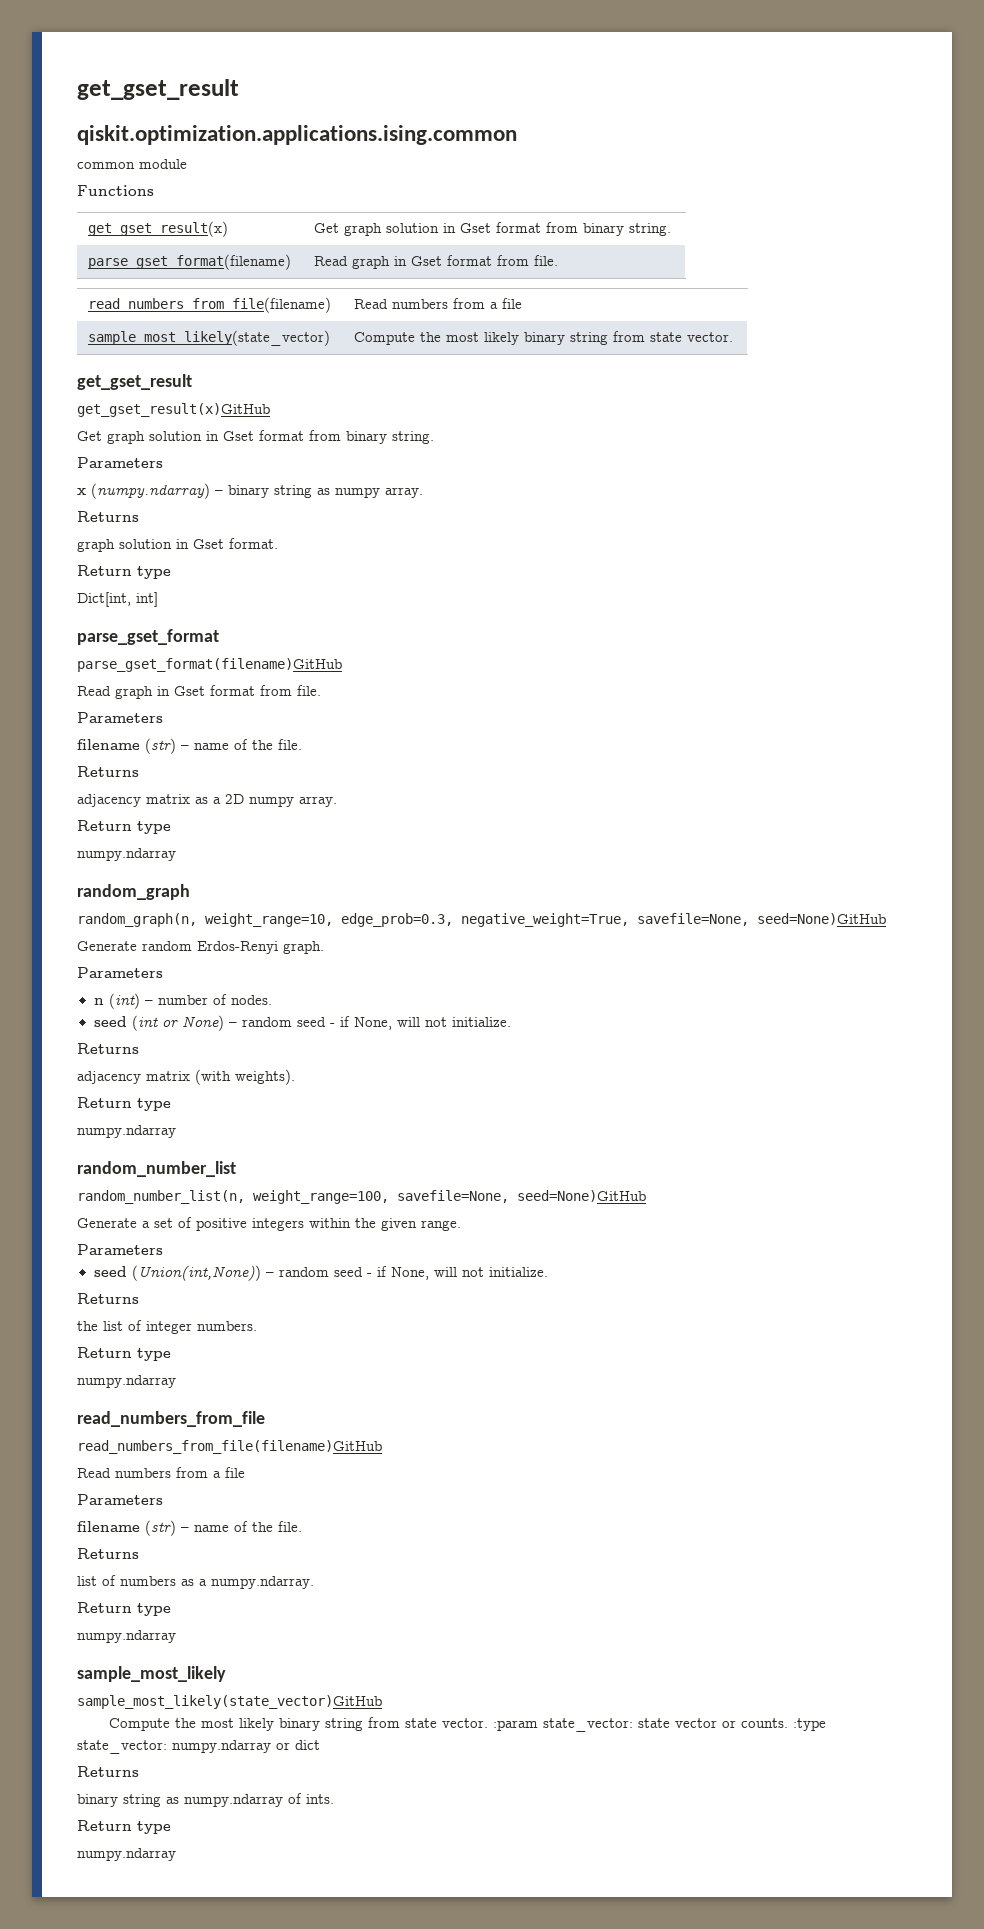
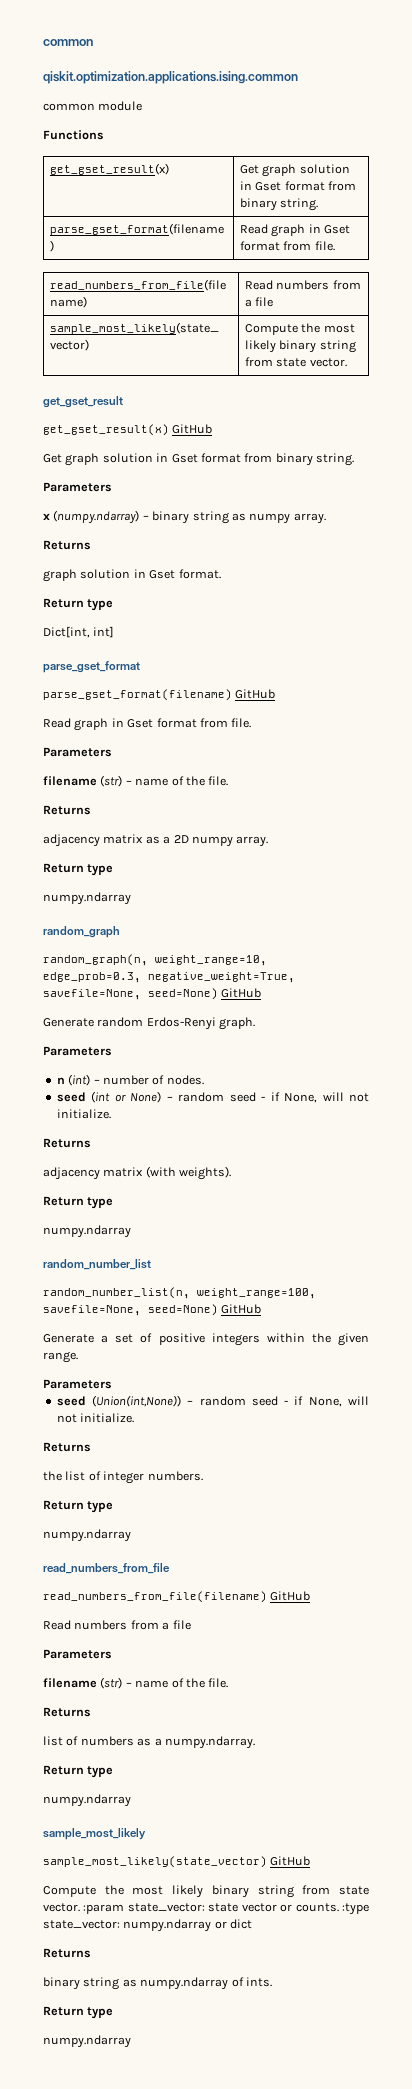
[77,79,239,100] get_gset_result -> [43,39,93,46] common
[77,403,270,417] get_gset_result(x)GitHub -> [43,424,213,436] get_gset_result(x) GitHub
[77,658,342,672] parse_gset_format(filename)GitHub -> [43,689,276,701] parse_gset_format(filename) GitHub
[757,913,886,925] seed=None)GitHub -> [148,988,262,1000] seed=None) GitHub
[517,1190,646,1202] seed=None)GitHub -> [148,1304,262,1316] seed=None) GitHub
[77,1440,382,1454] read_numbers_from_file(filename)GitHub -> [43,1591,311,1603] read_numbers_from_file(filename) GitHub
[77,1695,382,1709] sample_most_likely(state_vector)GitHub -> [43,1856,311,1868] sample_most_likely(state_vector) GitHub

